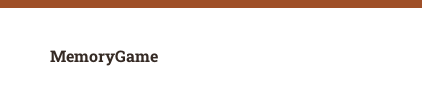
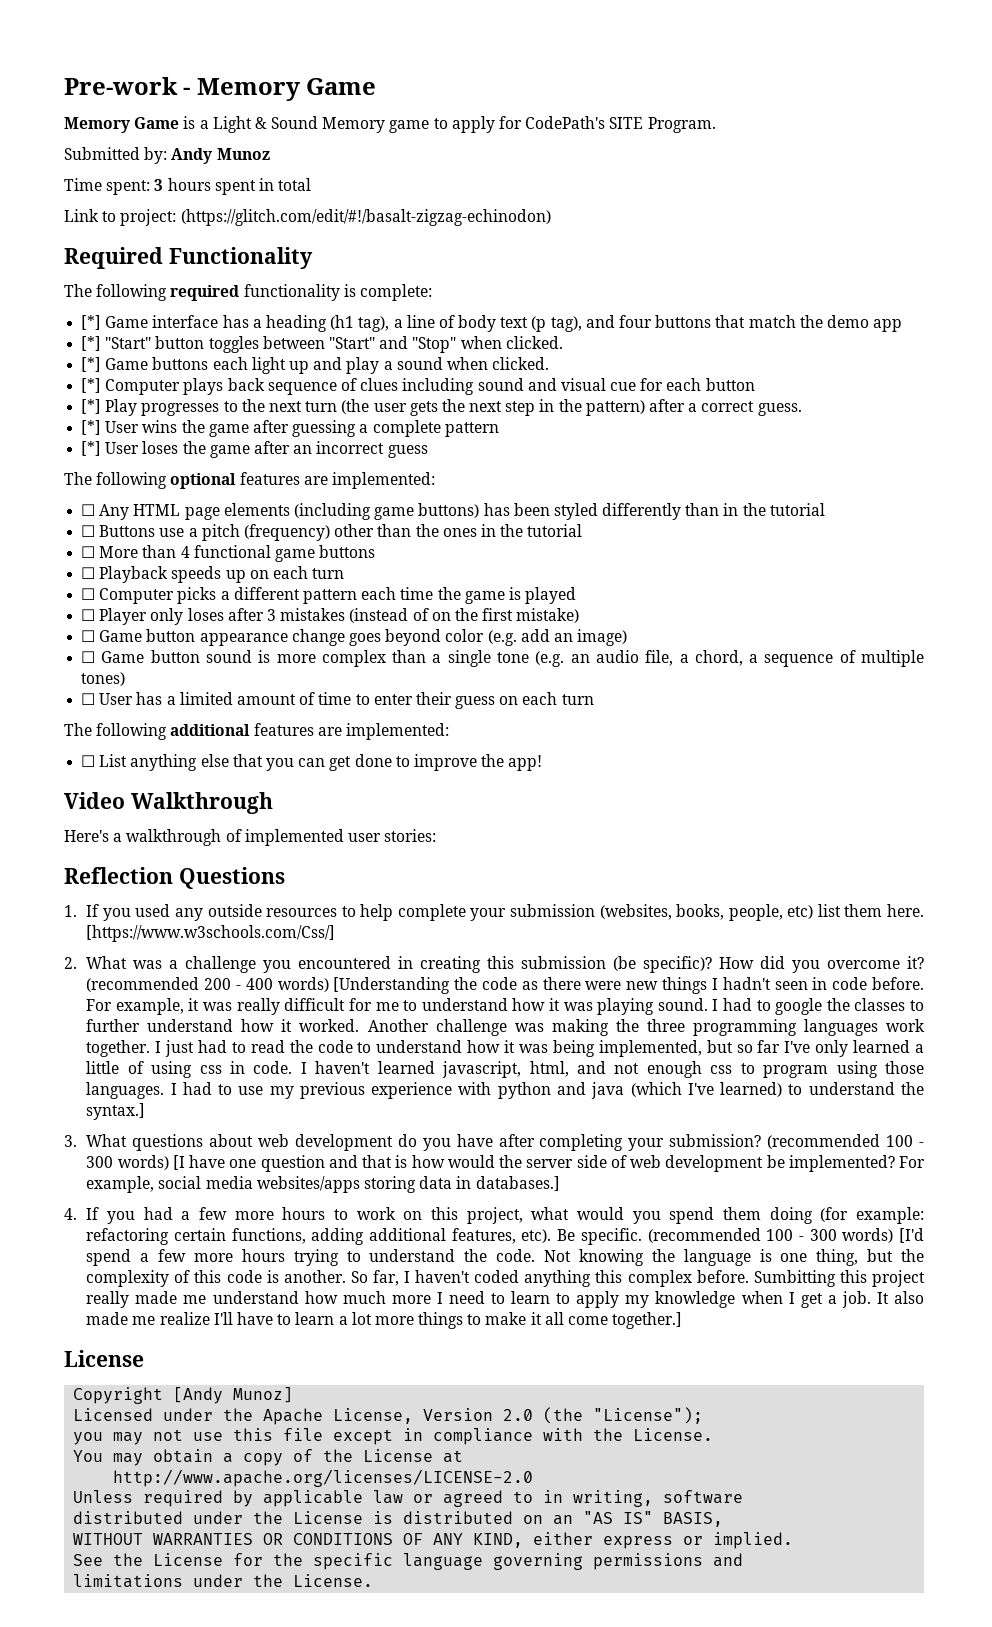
[50,50,158,66] MemoryGame -> [64,77,377,101] [64,116,716,133] [64,147,270,164] [64,178,312,195] [64,209,551,226] [64,247,313,269] [64,284,432,301] [81,315,903,332] [81,336,563,353] [81,357,550,374] [81,378,755,395] [81,399,802,416] [81,420,499,437] [81,441,428,458] [64,472,435,489] [81,503,825,520] [81,524,583,541] [81,545,376,562] [81,566,345,583] [81,587,577,604] [81,608,580,625] [81,629,628,646] [81,650,925,667] [81,672,126,686] [81,692,594,709] [64,723,449,740] [81,754,543,771] [64,792,273,814] [64,829,437,846] [64,867,285,889] [64,904,924,921] [86,925,336,942] [64,956,925,973] [86,977,924,994] [86,998,924,1015] [86,1019,925,1036] [86,1040,925,1057] [86,1061,925,1078] [86,1082,925,1099] [86,1103,146,1120] [64,1134,925,1151] [86,1155,925,1172] [86,1176,560,1193] [64,1207,925,1224] [86,1228,924,1245] [86,1249,924,1266] [86,1270,926,1287] [86,1291,924,1308] [86,1312,683,1329] [64,1350,144,1367] [73,1387,294,1404] [73,1407,704,1425] [73,1428,714,1445] [73,1449,464,1466] [113,1469,534,1487] [73,1490,744,1507] [73,1511,724,1527] [73,1532,794,1549] [73,1553,744,1570] [73,1574,374,1588] Pre-work - Memory Game // Memory Game is a Light & Sound Memory game to apply for CodePath's SITE Program. // Submitted by: Andy Munoz // Time spent: 3 hours spent in total // Link to project: (https://glitch.com/edit/#!/basalt-zigzag-echinodon) // Required Functionality // The following required functionality is complete: // [*] Game interface has a heading (h1 tag), a line of body text (p tag), and four buttons that match the demo app // [*] "Start" button toggles between "Start" and "Stop" when clicked. // [*] Game buttons each light up and play a sound when clicked. // [*] Computer plays back sequence of clues including sound and visual cue for each button // [*] Play progresses to the next turn (the user gets the next step in the pattern) after a correct guess. // [*] User wins the game after guessing a complete pattern // [*] User loses the game after an incorrect guess // The following optional features are implemented: // ☐ Any HTML page elements (including game buttons) has been styled differently than in the tutorial // ☐ Buttons use a pitch (frequency) other than the ones in the tutorial // ☐ More than 4 functional game buttons // ☐ Playback speeds up on each turn // ☐ Computer picks a different pattern each time the game is played // ☐ Player only loses after 3 mistakes (instead of on the first mistake) // ☐ Game button appearance change goes beyond color (e.g. add an image) // ☐ Game button sound is more complex than a single tone (e.g. an audio file, a chord, a sequence of multiple tones) // ☐ User has a limited amount of time to enter their guess on each turn // The following additional features are implemented: // ☐ List anything else that you can get done to improve the app! // Video Walkthrough // Here's a walkthrough of implemented user stories: // Reflection Questions // 1. If you used any outside resources to help complete your submission (websites, books, people, etc) list them here. [https://www.w3schools.com/Css/] // 2. What was a challenge you encountered in creating this submission (be specific)? How did you overcome it? (recommended 200 - 400 words) [Understanding the code as there were new things I hadn't seen in code before. For example, it was really difficult for me to understand how it was playing sound. I had to google the classes to further understand how it worked. Another challenge was making the three programming languages work together. I just had to read the code to understand how it was being implemented, but so far I've only learned a little of using css in code. I haven't learned javascript, html, and not enough css to program using those languages. I had to use my previous experience with python and java (which I've learned) to understand the syntax.] // 3. What questions about web development do you have after completing your submission? (recommended 100 - 300 words) [I have one question and that is how would the server side of web development be implemented? For example, social media websites/apps storing data in databases.] // 4. If you had a few more hours to work on this project, what would you spend them doing (for example: refactoring certain functions, adding additional features, etc). Be specific. (recommended 100 - 300 words) [I'd spend a few more hours trying to understand the code. Not knowing the language is one thing, but the complexity of this code is another. So far, I haven't coded anything this complex before. Sumbitting this project really made me understand how much more I need to learn to apply my knowledge when I get a job. It also made me realize I'll have to learn a lot more things to make it all come together.] // License // Copyright [Andy Munoz] // Licensed under the Apache License, Version 2.0 (the "License"); // you may not use this file except in compliance with the License. // You may obtain a copy of the License at // http://www.apache.org/licenses/LICENSE-2.0 // Unless required by applicable law or agreed to in writing, software // distributed under the License is distributed on an "AS IS" BASIS, // WITHOUT WARRANTIES OR CONDITIONS OF ANY KIND, either express or implied. // See the License for the specific language governing permissions and // limitations under the License.

